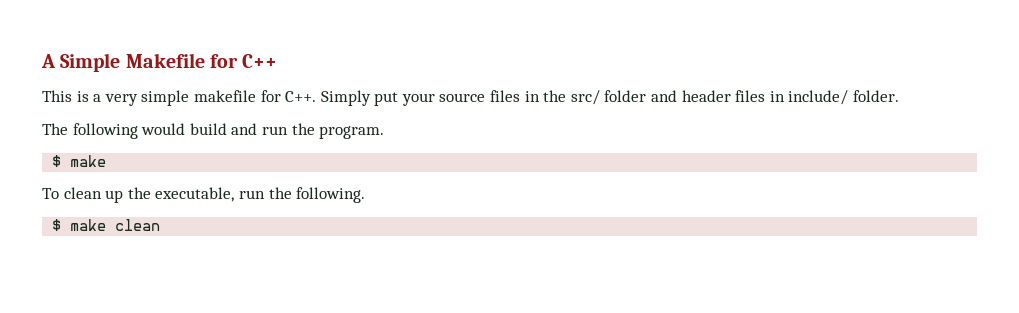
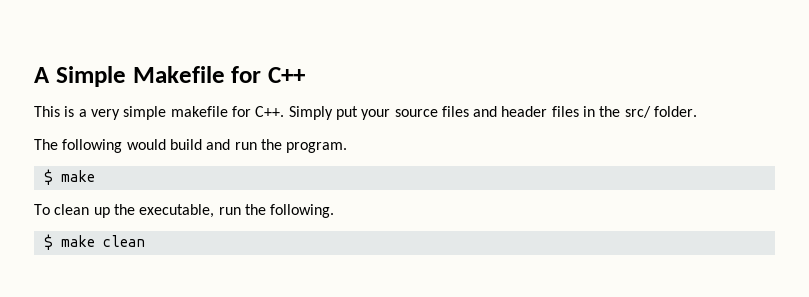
[524,90,647,105] in the src/ folder -> (469, 111) none
[788,90,849,105] include/ -> [599,106,651,118] the src/

